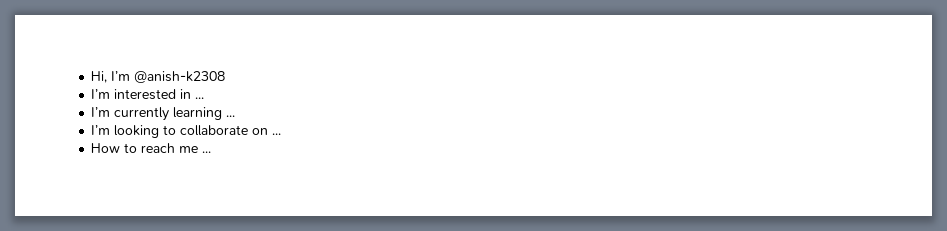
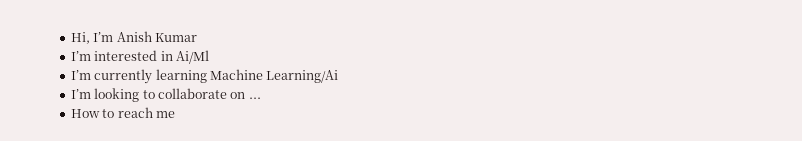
[134,71,226,83] @anish-k2308 -> [116,31,197,42] Anish Kumar
[195,97,205,99] ... -> [175,50,209,64] Ai/Ml
[226,115,236,117] ... -> [209,69,339,83] Machine Learning/Ai
[202,151,212,153] ... -> (175, 114) none

